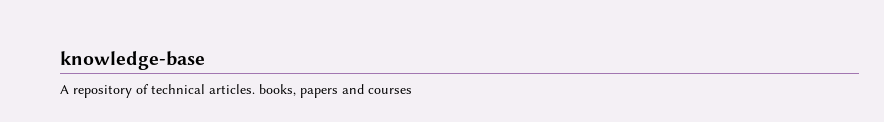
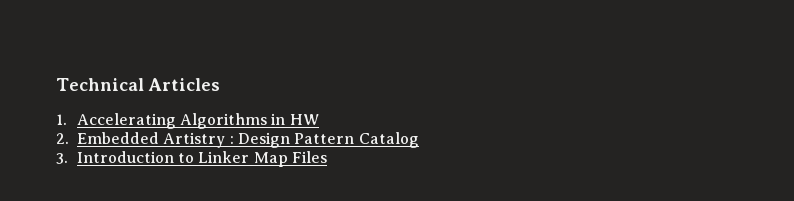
[60,51,205,70] [60,84,412,98] knowledge-base // A repository of technical articles. books, papers and courses -> [56,78,220,91] [56,113,319,129] [56,132,419,148] [56,151,328,167] Technical Articles // 1. Accelerating Algorithms in HW // 2. Embedded Artistry : Design Pattern Catalog // 3. Introduction to Linker Map Files

